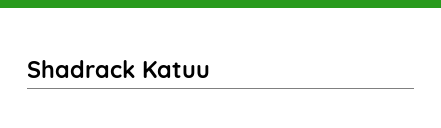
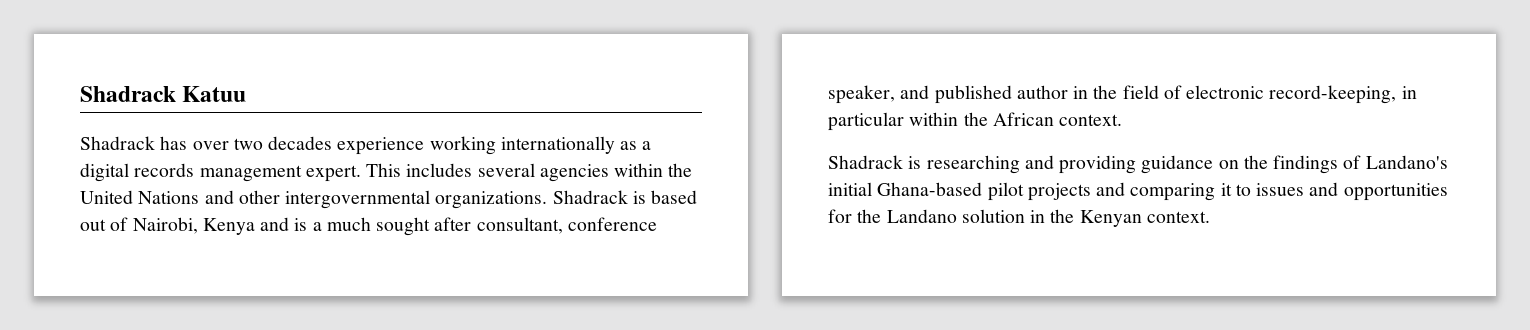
(210, 69) none -> [80,136,652,155] [80,163,693,182] [80,190,698,209] [80,217,657,236] [828,85,1417,104] [828,112,1123,131] [828,155,1448,174] [828,182,1448,201] [828,209,1210,227] // Shadrack has over two decades experience working internationally as a digital records management expert. This includes several agencies within the United Nations and other intergovernmental organizations. Shadrack is based out of Nairobi, Kenya and is a much sought after consultant, conference speaker, and published author in the field of electronic record-keeping, in particular within the African context. // Shadrack is researching and providing guidance on the findings of Landano's initial Ghana-based pilot projects and comparing it to issues and opportunities for the Landano solution in the Kenyan context.

